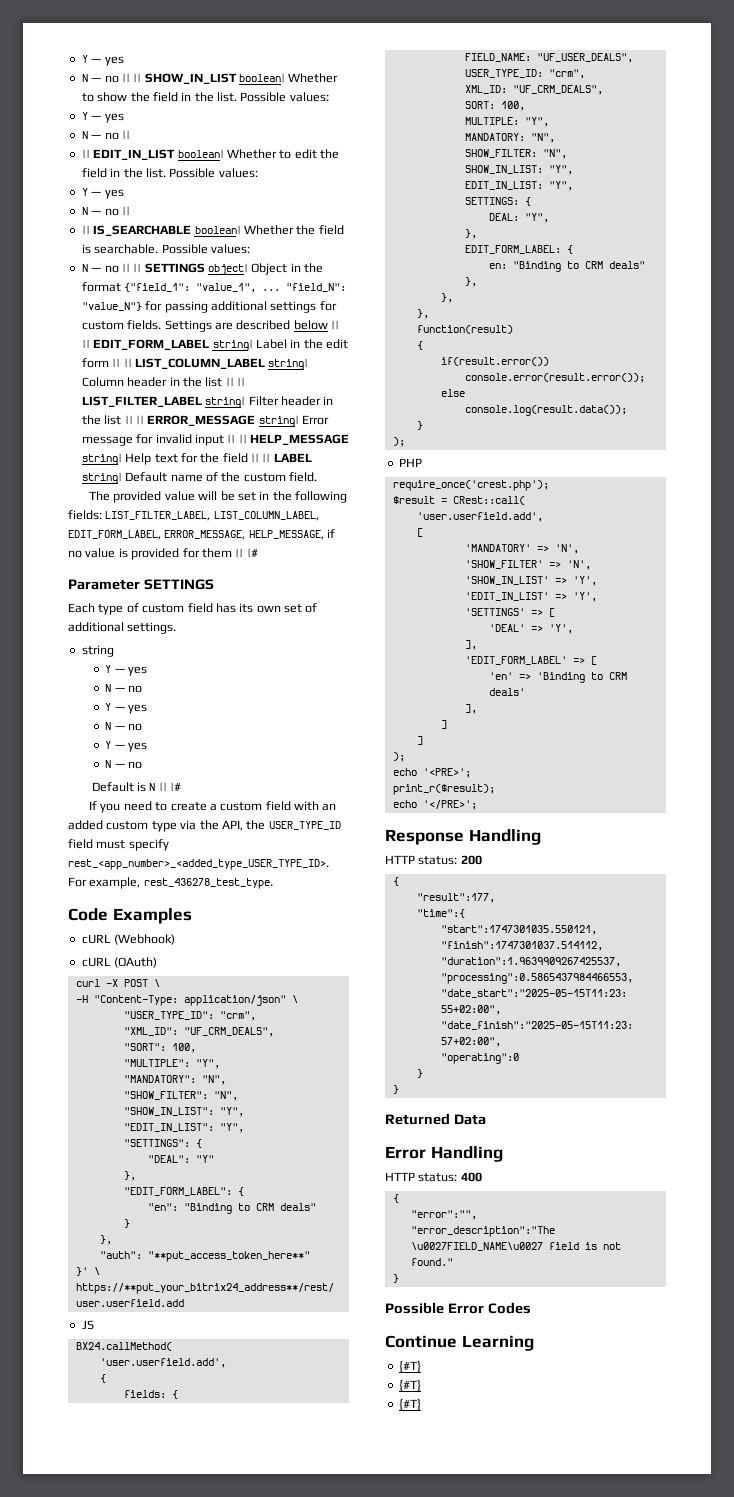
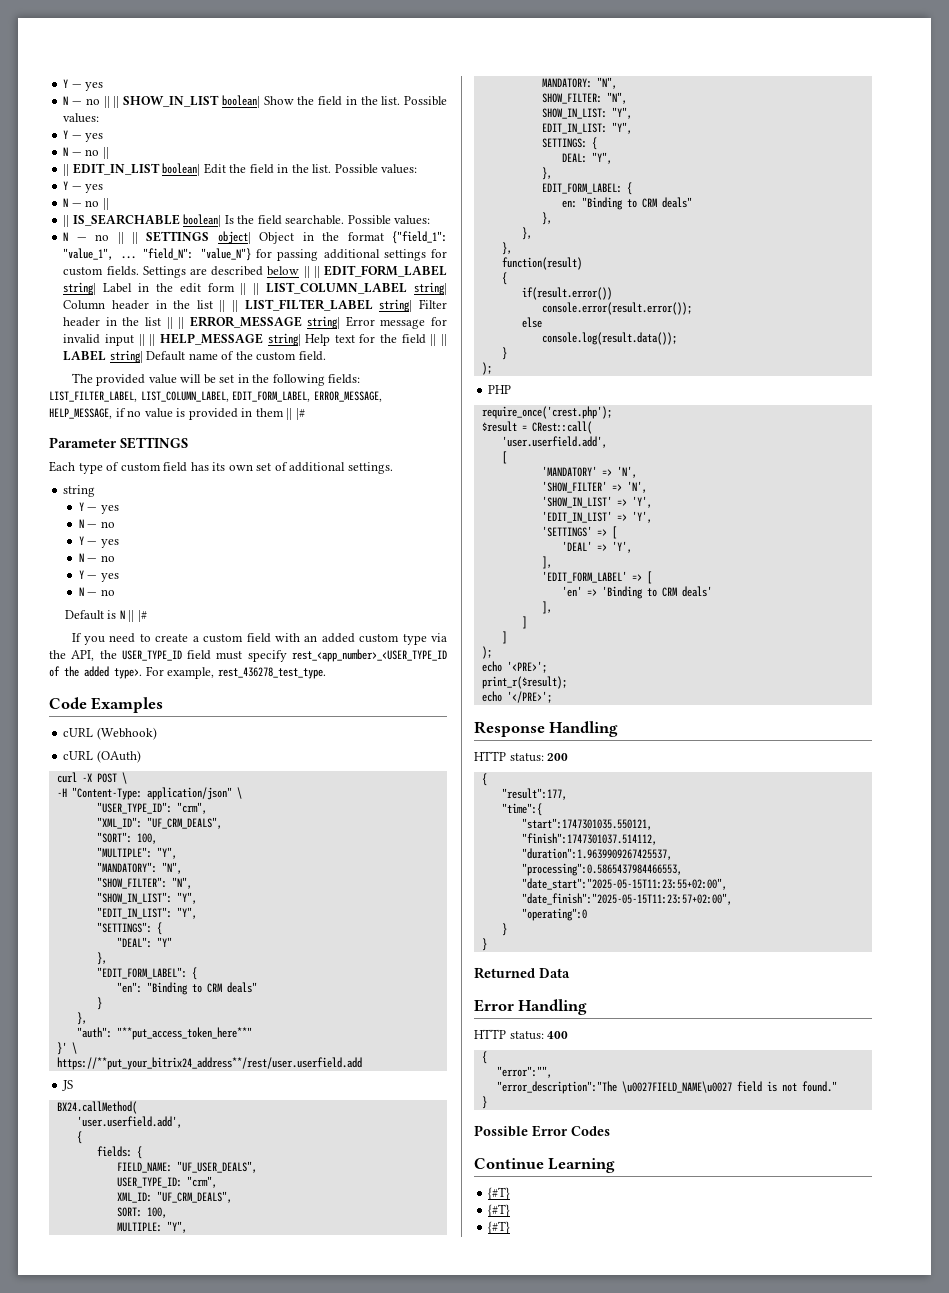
[288,73,339,83] [81,92,128,102] Whether to show -> [263,96,294,105] Show
[226,149,317,159] Whether to edit -> [203,163,226,174] Edit
[243,225,344,235] [81,244,91,254] Whether the field is -> [224,215,282,225] Is the field
[182,548,200,558] for -> [241,408,253,417] in
[68,859,329,870] rest_<app_number>_<added_type_USER_TYPE_ID>. -> [292,649,447,662] [49,666,142,679] rest_<app_number>_<USER_TYPE_ID of the added type>.

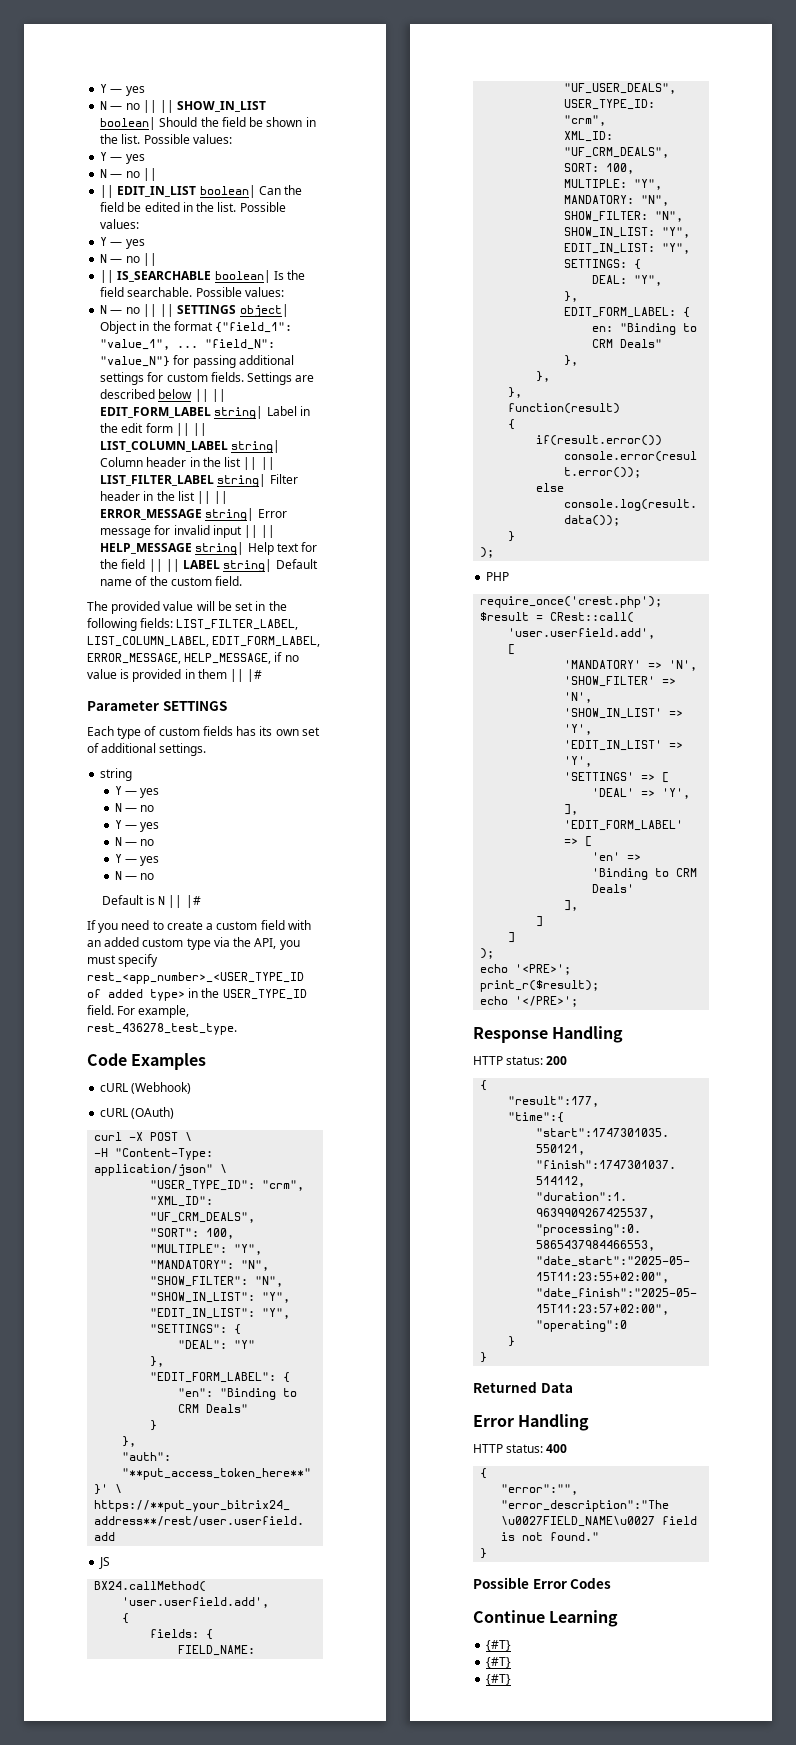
[263,96,343,106] Show the field -> [159,117,303,127] Should the field be shown
[203,163,274,174] Edit the field -> [258,185,303,195] [100,202,180,212] Can the field be edited
[163,462,188,472] field -> [202,726,233,736] fields
[99,650,212,661] the USER_TYPE_ID field -> [279,940,300,950] you
[64,666,142,679] the added type>. -> [108,988,307,1001] [87,1005,114,1015] added type> in the USER_TYPE_ID field.
[226,982,257,993] deals" -> [206,1404,249,1413] Deals"
[661,197,692,208] deals" -> [620,339,663,348] Deals"
[681,586,712,597] deals' -> [592,884,635,893] Deals'

